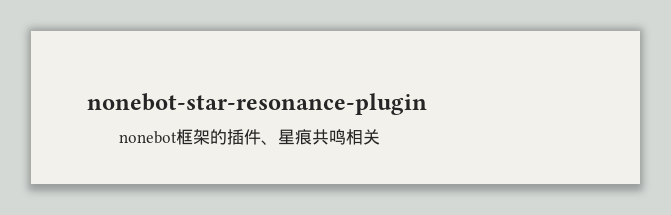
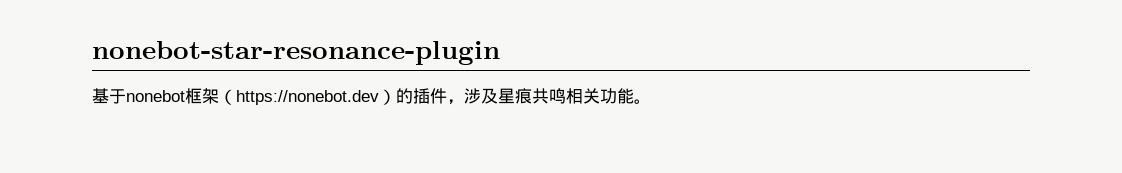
(427, 104) none -> [92,88,126,104] 基于
[209,129,278,145] 的插件、 -> [219,88,498,105] （https://nonebot.dev）的插件，涉及
(380, 137) none -> [600,88,651,104] 功能。

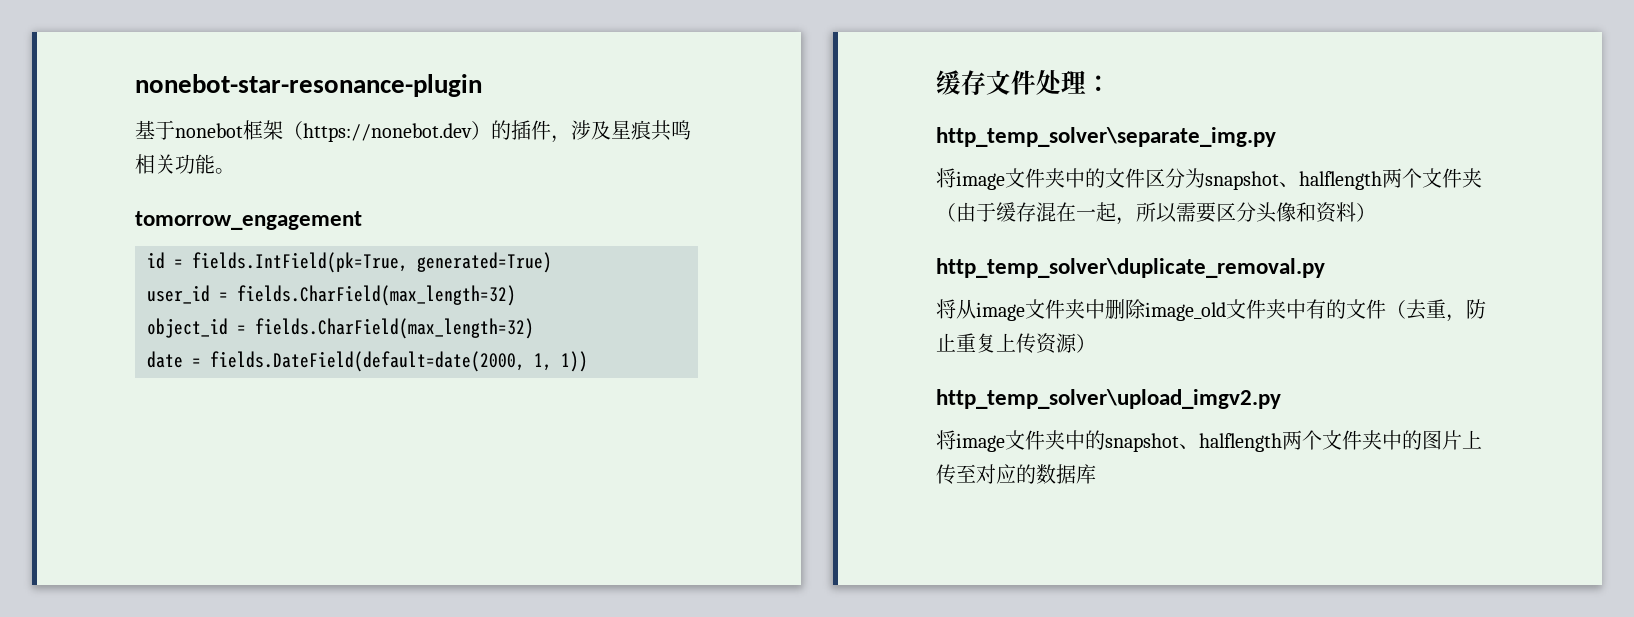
(651, 101) none -> [135,211,362,230] [147,252,552,273] [147,285,516,306] [147,318,534,339] [147,351,588,372] [936,70,1111,95] [936,127,1276,147] [936,168,1482,190] [936,202,1376,225] [936,258,1325,278] [936,299,1486,322] [936,333,1096,354] [936,389,1281,409] [936,430,1482,452] [936,464,1096,484] // tomorrow_engagement // id = fields.IntField(pk=True, generated=True) // user_id = fields.CharField(max_length=32) // object_id = fields.CharField(max_length=32) // date = fields.DateField(default=date(2000, 1, 1)) // 缓存文件处理： // http_temp_solver\separate_img.py // 将image文件夹中的文件区分为snapshot、halflength两个文件夹（由于缓存混在一起，所以需要区分头像和资料） // http_temp_solver\duplicate_removal.py // 将从image文件夹中删除image_old文件夹中有的文件（去重，防止重复上传资源） // http_temp_solver\upload_imgv2.py // 将image文件夹中的snapshot、halflength两个文件夹中的图片上传至对应的数据库

